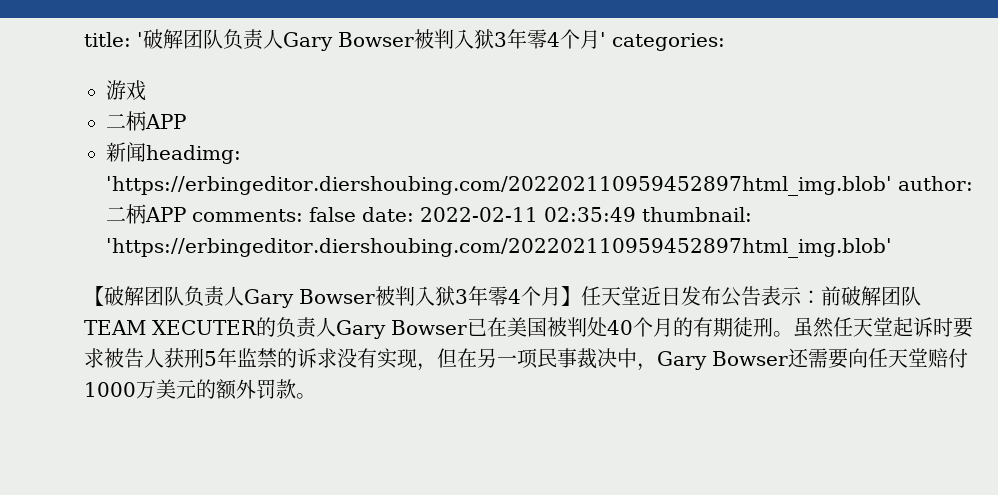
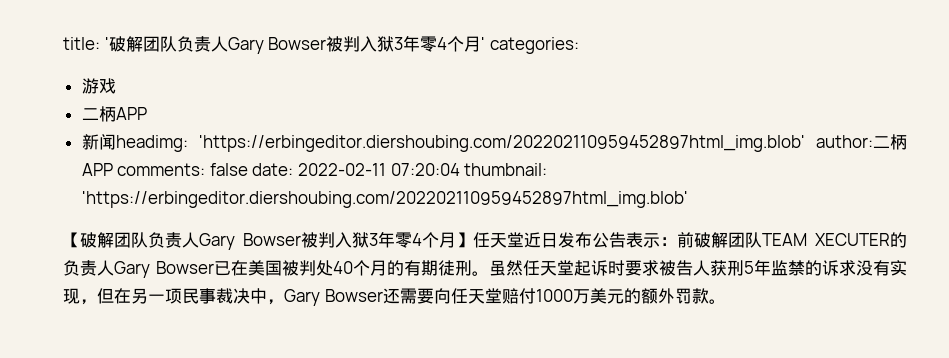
[544,207,636,222] 02:35:49 -> [390,163,460,176] 07:20:04

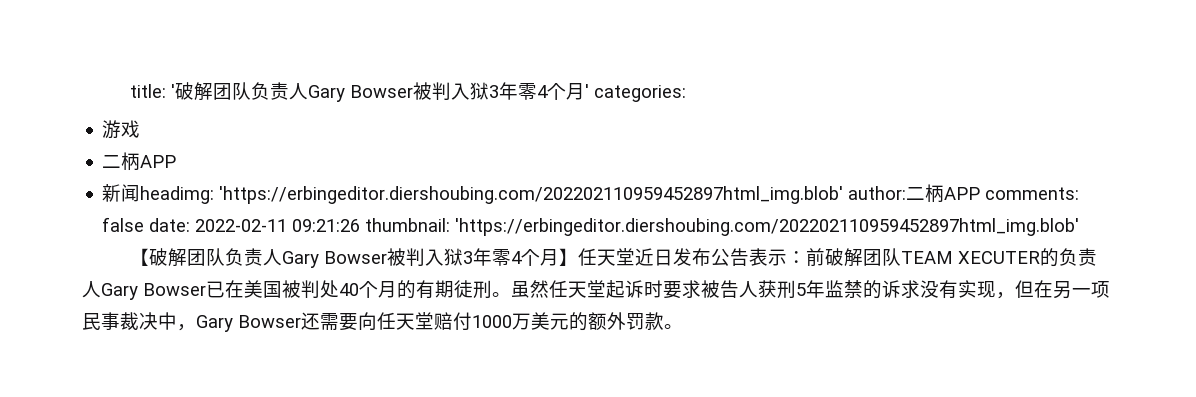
[390,163,460,176] 07:20:04 -> [292,219,361,232] 09:21:26

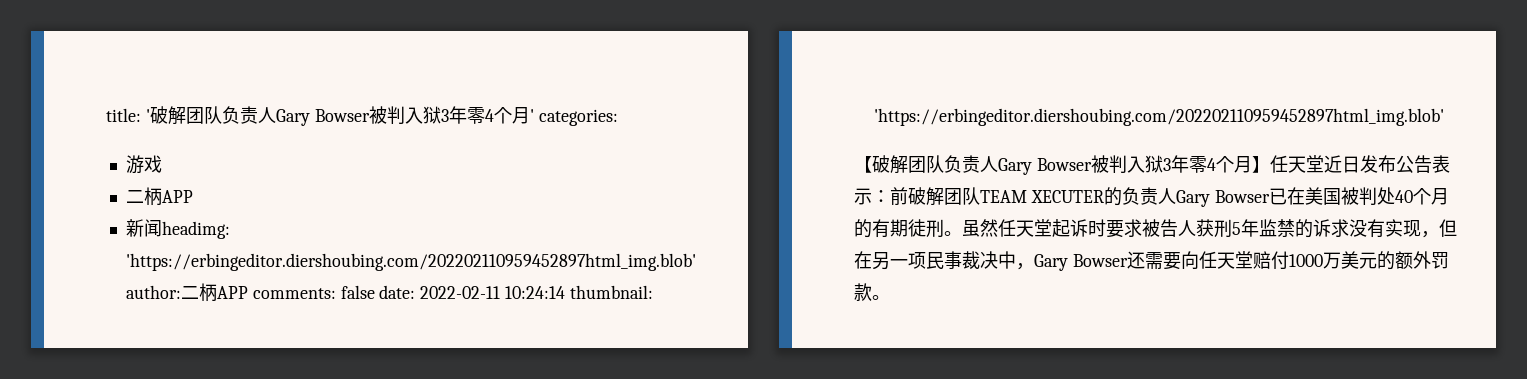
[292,219,361,232] 09:21:26 -> [505,286,566,299] 10:24:14

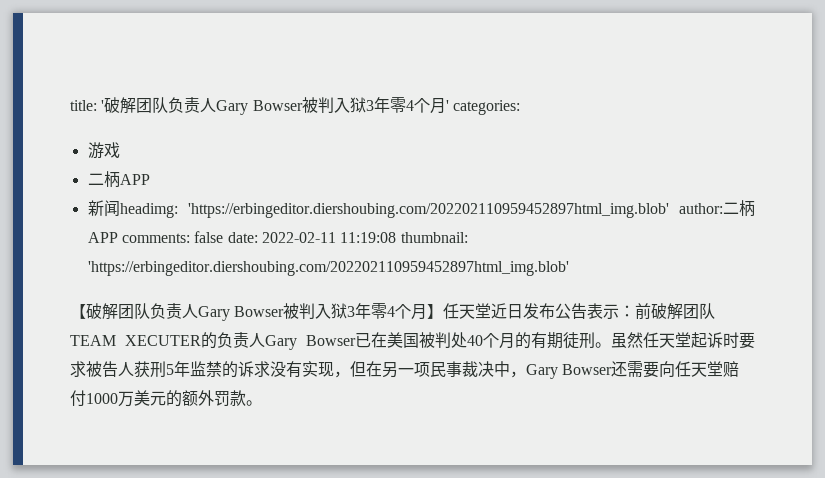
[505,286,566,299] 10:24:14 -> [340,232,397,243] 11:19:08

